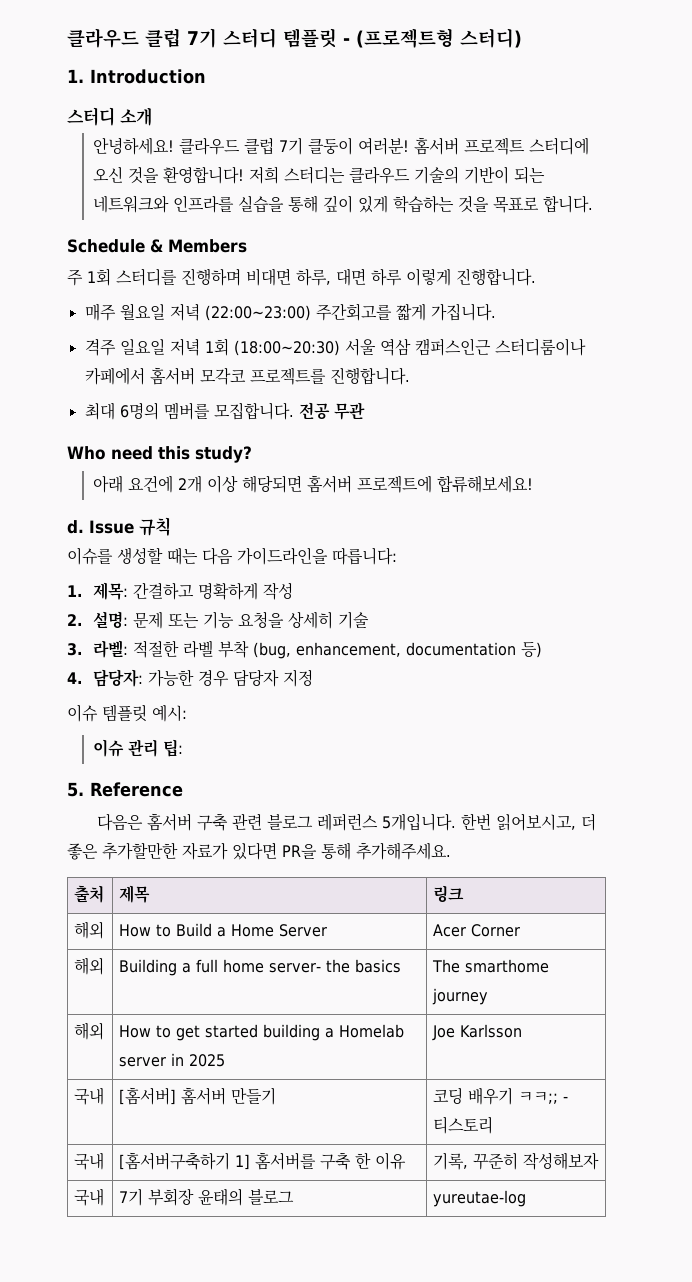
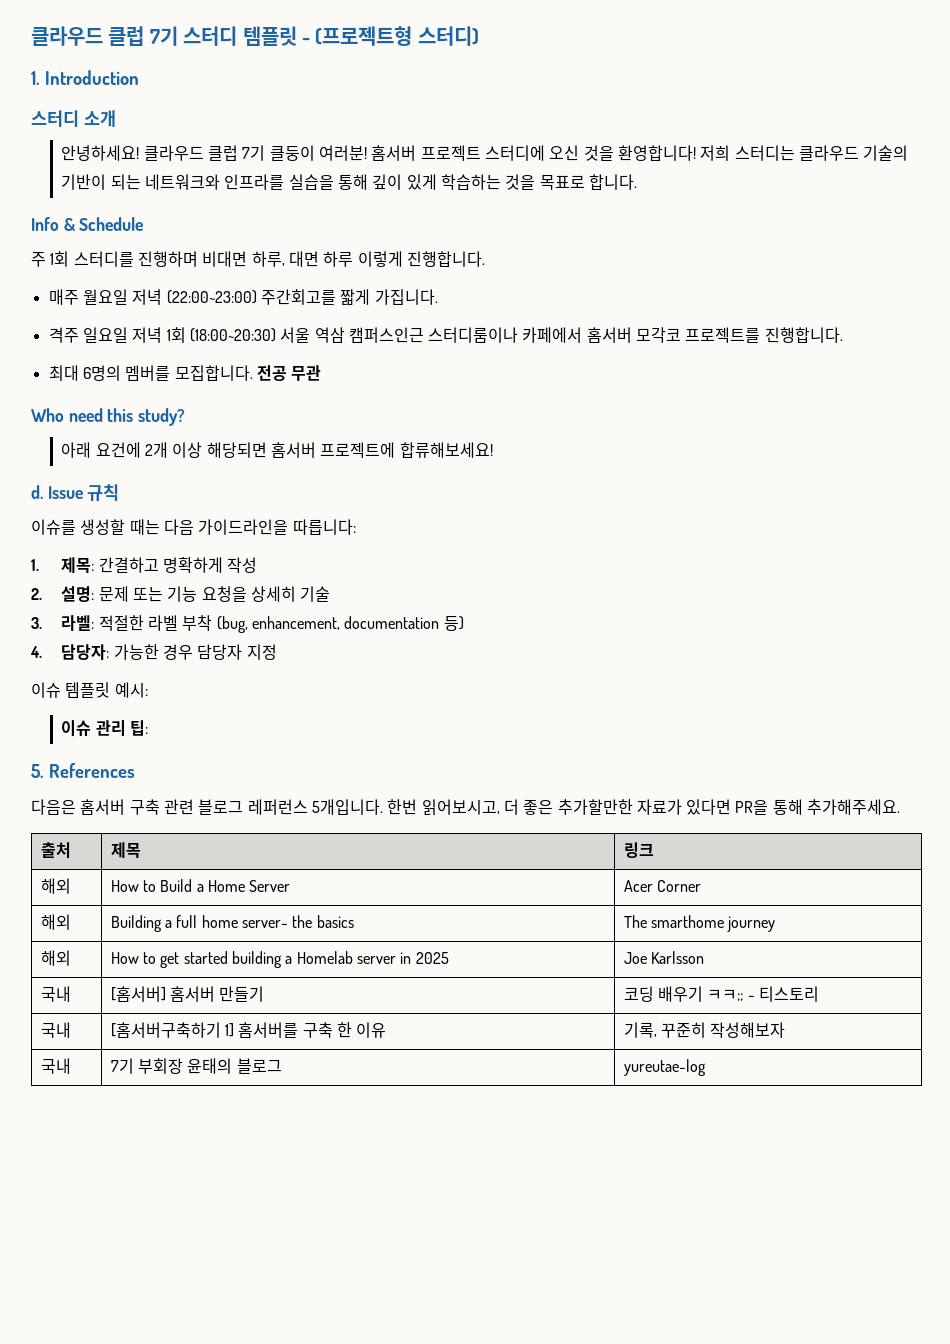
(594, 204) none -> [31,217,76,231] Info &
[150,239,247,253] & Members -> (144, 224) none
[90,782,183,797] Reference -> [48,763,135,778] References

